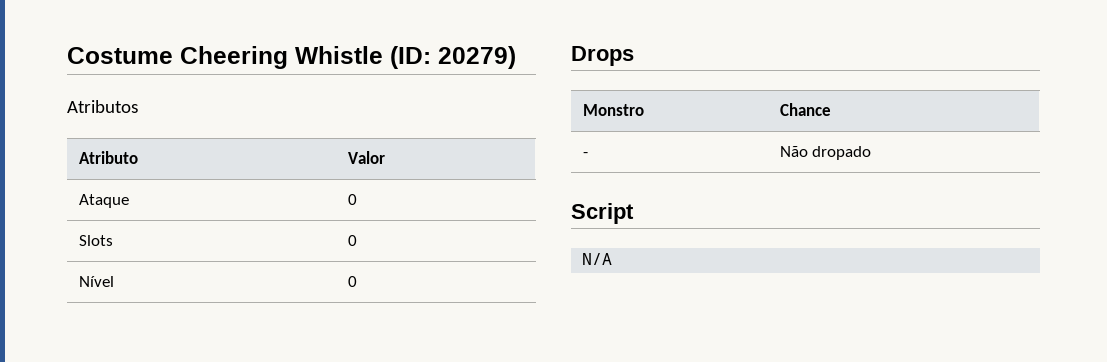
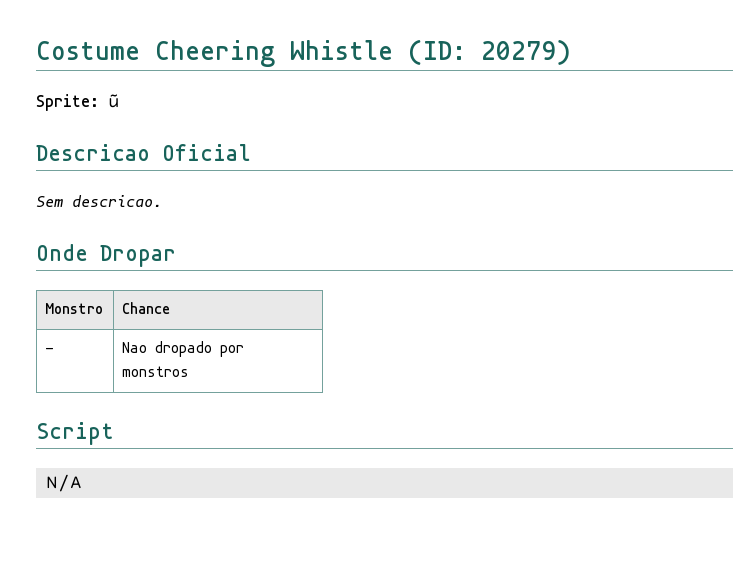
[67,100,138,113] [78,151,138,164] [347,151,385,164] [78,194,129,208] [347,194,357,205] [78,235,113,246] [347,235,357,246] [78,276,114,287] [347,276,357,287] [571,46,634,66] Atributos // Atributo | Valor // Ataque | 0 // Slots | 0 // Nível | 0 // Drops -> [36,94,120,111] [36,144,251,161] [36,195,162,207] [36,244,176,267] Sprite: ũ // Descricao Oficial // Sem descricao. // Onde Dropar
[779,146,808,157] Não -> [122,342,148,353] Nao
(872, 153) none -> [220,345,245,357] [122,366,190,377] por monstros

